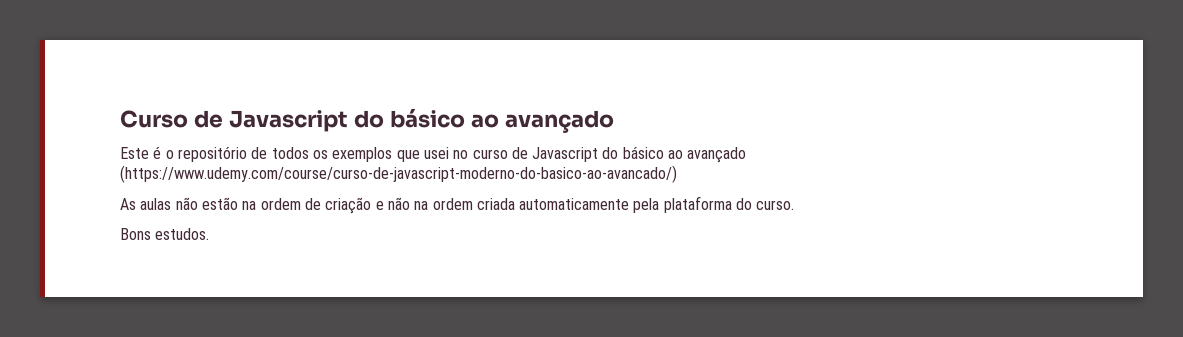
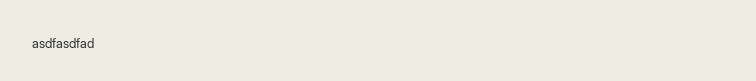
[120,108,614,133] [120,146,747,163] [120,165,677,183] [120,196,795,214] [120,228,210,240] Curso de Javascript do básico ao avançado // Este é o repositório de todos os exemplos que usei no curso de Javascript do básico ao avançado (https://www.udemy.com/course/curso-de-javascript-moderno-do-basico-ao-avancado/) // As aulas não estão na ordem de criação e não na ordem criada automaticamente pela plataforma do curso. // Bons estudos. -> [32,38,94,48] asdfasdfad

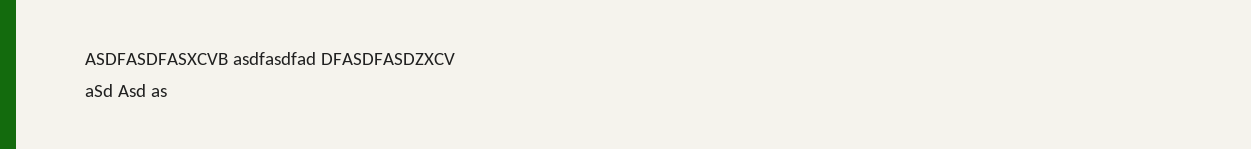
[32,38,94,48] asdfasdfad -> [85,52,455,65] [85,84,167,97] ASDFASDFASXCVB asdfasdfad DFASDFASDZXCV // aSd Asd as

